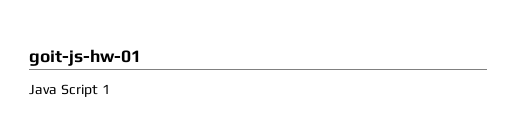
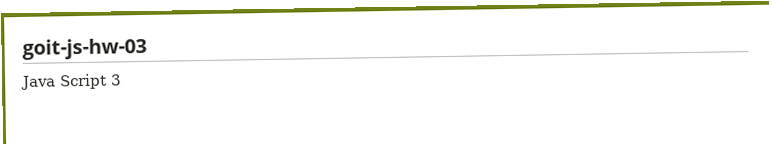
[29,49,141,66] goit-js-hw-01 -> [22,37,147,60] goit-js-hw-03
[101,84,110,94] 1 -> [110,74,122,86] 3

